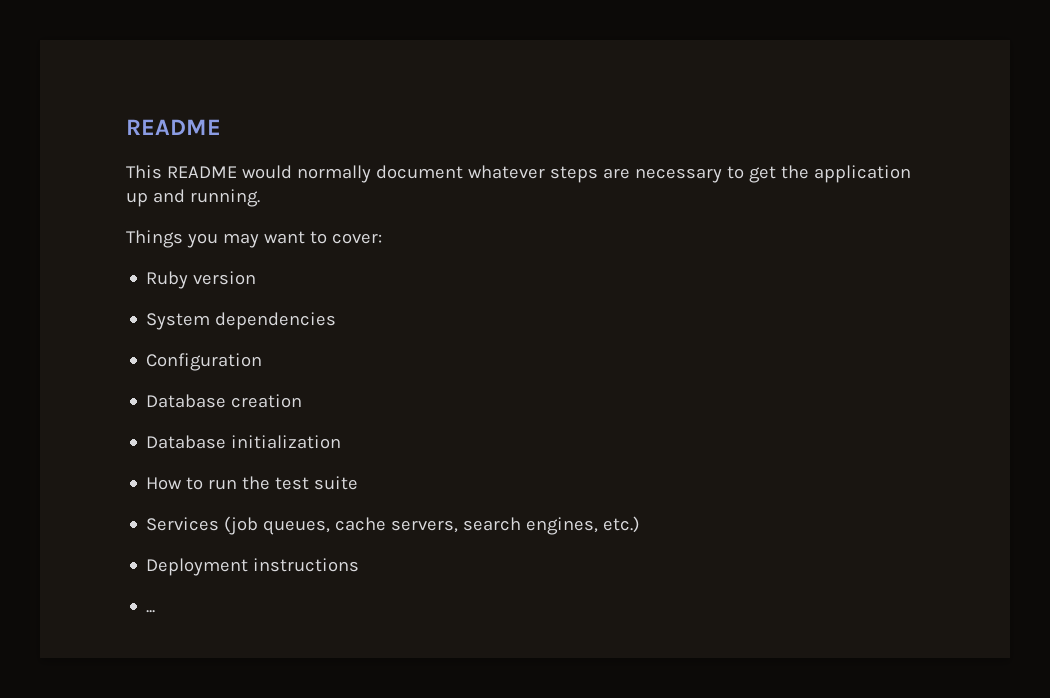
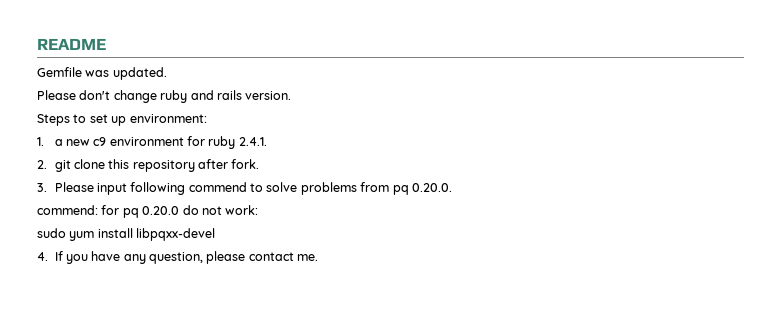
[126,165,911,183] [126,189,260,207] [126,230,382,248] [146,271,257,289] [146,312,337,330] [146,353,263,371] [146,394,303,408] [146,435,342,449] [146,476,359,490] [146,516,641,535] [146,558,360,576] [146,610,156,613] This README would normally document whatever steps are necessary to get the application up and running. // Things you may want to cover: // Ruby version // System dependencies // Configuration // Database creation // Database initialization // How to run the test suite // Services (job queues, cache servers, search engines, etc.) // Deployment instructions // ... -> [37,67,167,80] [37,90,292,103] [37,114,207,126] [37,136,267,149] [37,159,260,172] [37,182,452,195] [37,205,259,218] [37,228,216,241] [37,251,319,264] Gemfile was updated. // Please don't change ruby and rails version. // Steps to set up environment: // 1. a new c9 environment for ruby 2.4.1. // 2. git clone this repository after fork. // 3. Please input following commend to solve problems from pq 0.20.0. // commend: for pq 0.20.0 do not work: // sudo yum install libpqxx-devel // 4. If you have any question, please contact me.

